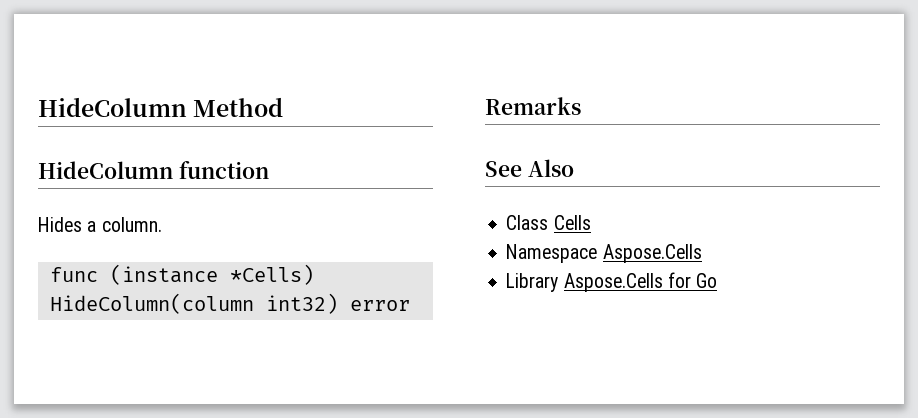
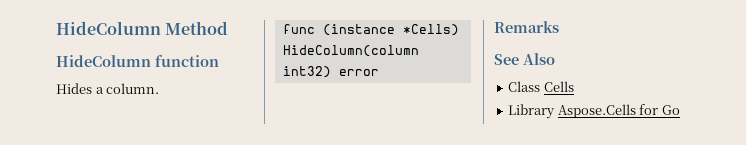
[506,244,702,263] // Namespace Aspose.Cells -> (574, 86) none

